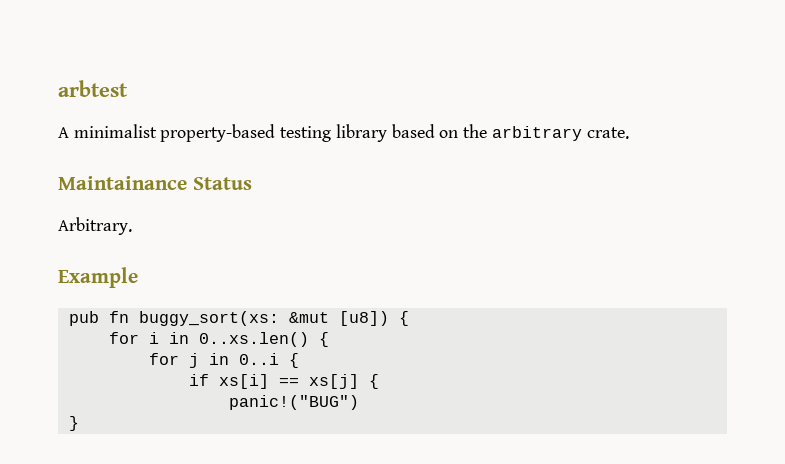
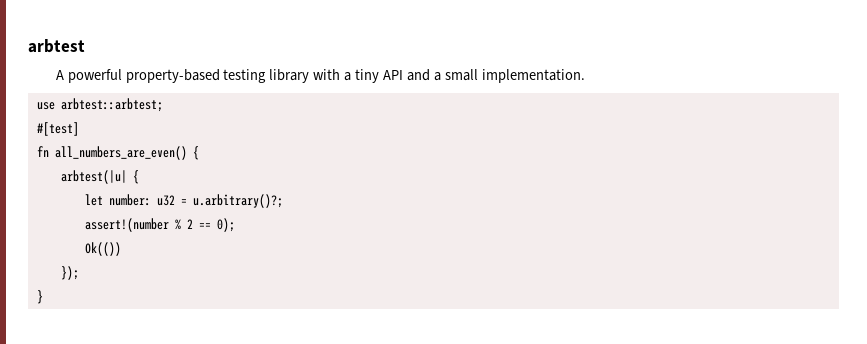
[73,124,157,138] minimalist -> [67,69,122,83] powerful
[391,124,629,141] [58,176,252,190] [58,217,132,235] [58,267,138,288] [68,311,409,326] [108,332,329,347] [148,353,299,368] [188,374,379,389] [228,395,359,410] based on the arbitrary crate. // Maintainance Status // Arbitrary. // Example // pub fn buggy_sort(xs: &mut [u8]) { // for i in 0..xs.len() { // for j in 0..i { // if xs[i] == xs[j] { // panic!("BUG") -> [313,69,585,83] [36,98,163,112] [36,122,79,136] [36,146,199,160] [60,170,139,184] [84,194,283,208] [84,218,235,232] [84,242,121,256] [60,266,79,280] with a tiny API and a small implementation. // use arbtest::arbtest; // #[test] // fn all_numbers_are_even() { // arbtest(|u| { // let number: u32 = u.arbitrary()?; // assert!(number % 2 == 0); // Ok(()) // });

